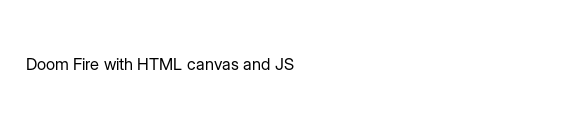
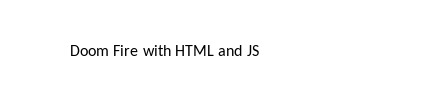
[186,61,239,70] canvas -> (214, 50) none

